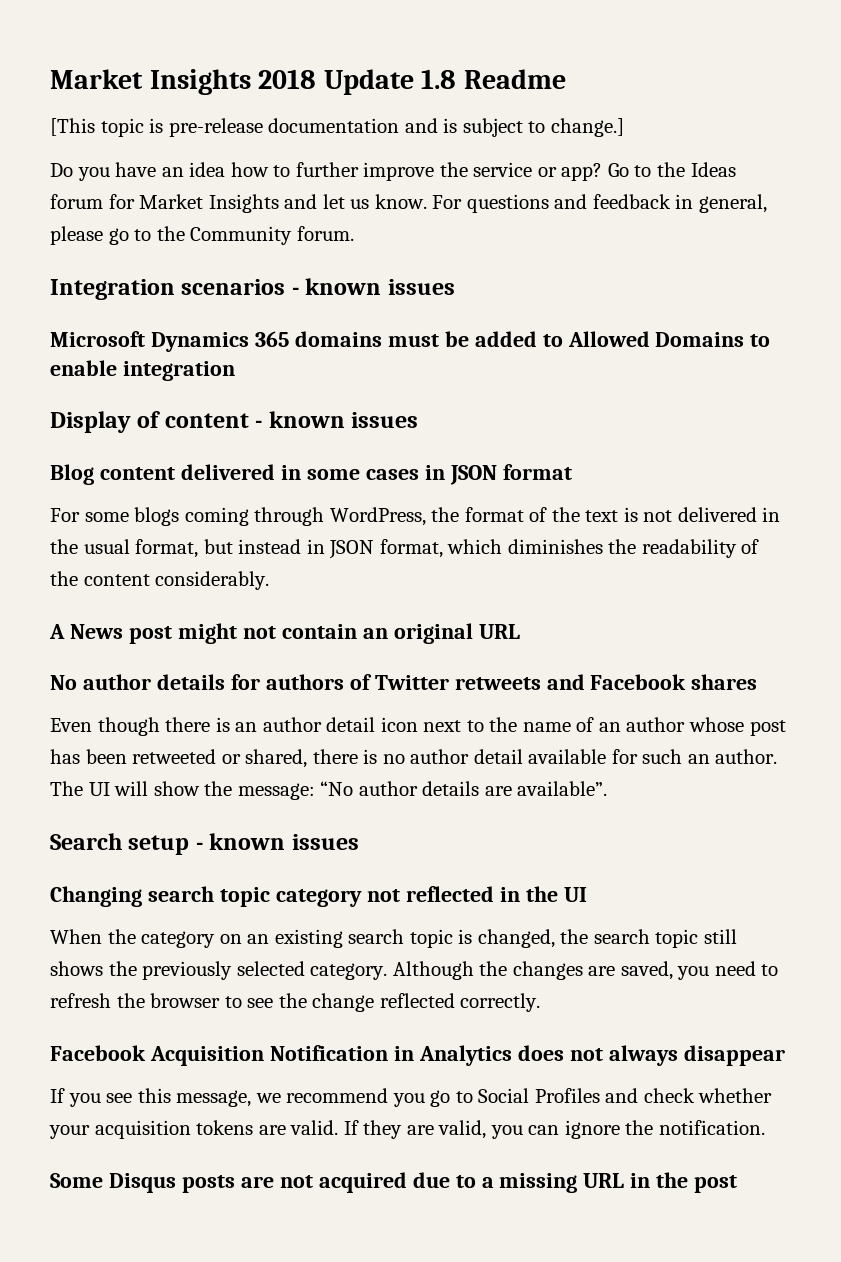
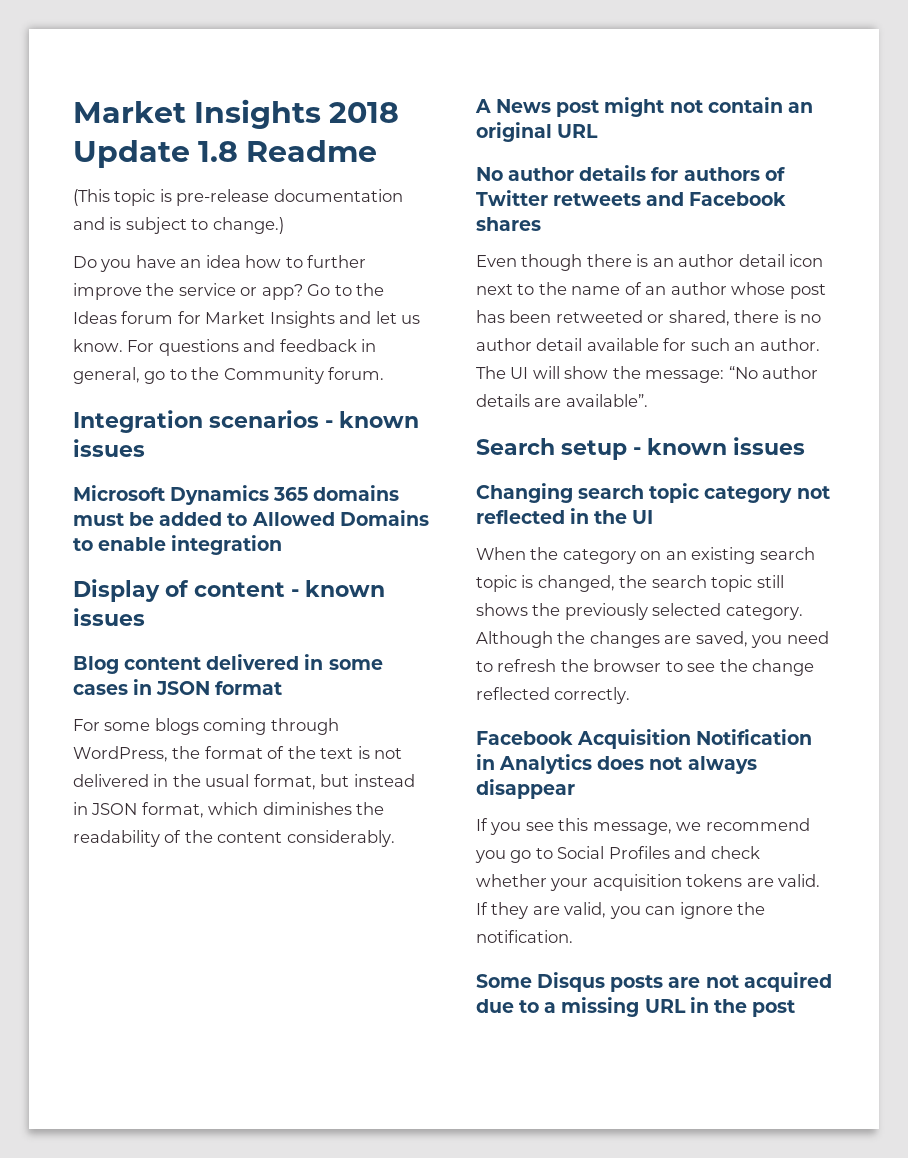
[50,118,95,136] [This -> [73,189,110,206] (This
[550,118,624,137] change.] -> [212,217,284,234] change.)
[50,226,103,245] please -> (140, 375) none

